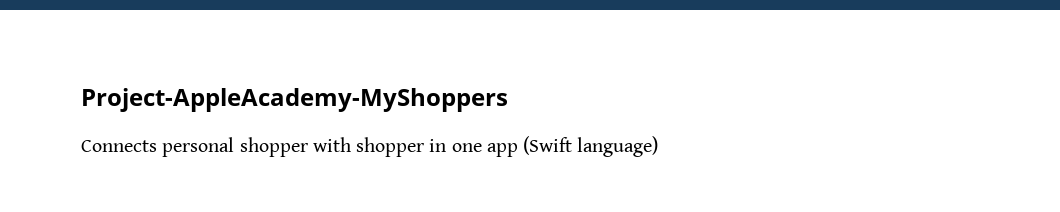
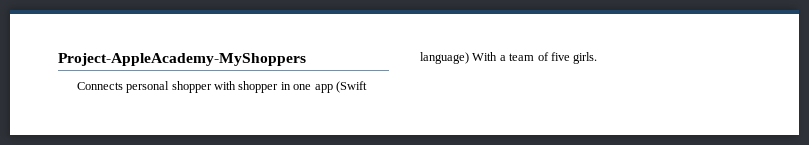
(659, 146) none -> [472,52,598,64] With a team of five girls.

